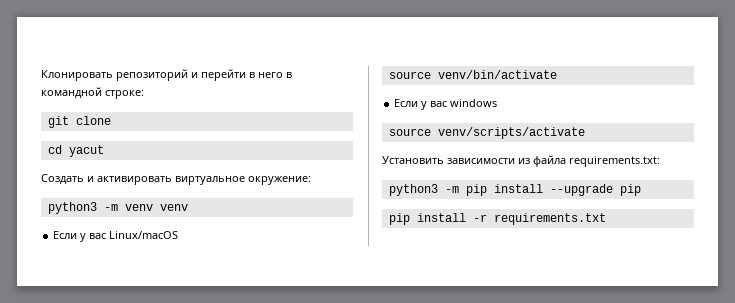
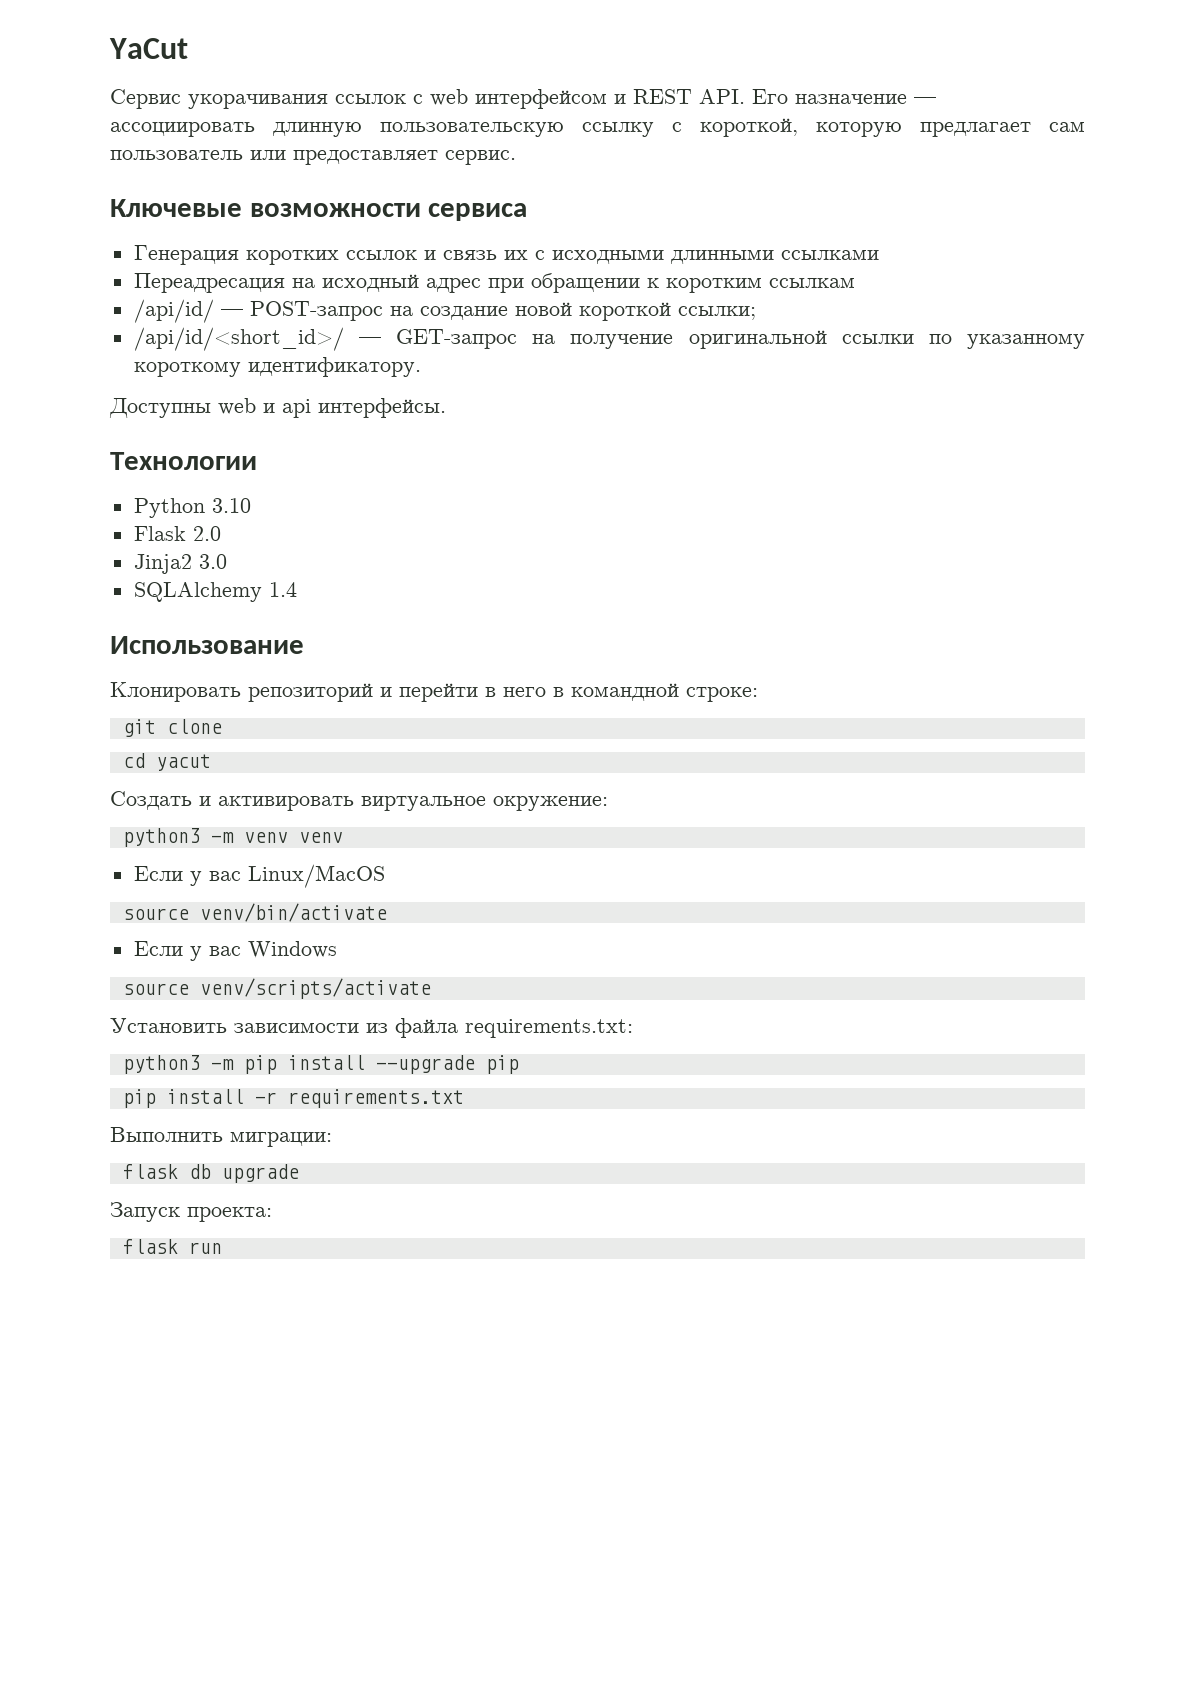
(41, 75) none -> [109,38,188,59] [110,89,936,109] [110,118,1085,137] [110,150,516,165] [110,199,528,221] [133,245,879,265] [133,273,855,293] [133,299,756,323] [133,327,1086,351] [133,357,421,377] [109,398,446,418] [110,452,257,470] [133,498,251,518] [133,526,221,541] [133,554,227,574] [133,582,297,602] [110,636,304,654] YaCut // Сервис укорачивания ссылок с web интерфейсом и REST API. Его назначение — ассоциировать длинную пользовательскую ссылку с короткой, которую предлагает сам пользователь или предоставляет сервис. // Ключевые возможности сервиса // Генерация коротких ссылок и связь их с исходными длинными ссылками // Переадресация на исходный адрес при обращении к коротким ссылкам // /api/id/ — POST-запрос на создание новой короткой ссылки; // /api/id/<short_id>/ — GET-запрос на получение оригинальной ссылки по указанному короткому идентификатору. // Доступны web и api интерфейсы. // Технологии // Python 3.10 // Flask 2.0 // Jinja2 3.0 // SQLAlchemy 1.4 // Использование //
[109,231,179,239] Linux/macOS -> [247,864,385,888] Linux/MacOS
[450,99,498,107] windows -> [247,941,337,958] Windows
(606, 219) none -> [110,1127,332,1147] [122,1164,299,1183] [110,1202,272,1222] [122,1239,222,1254] // Выполнить миграции: // flask db upgrade // Запуск проекта: // flask run

